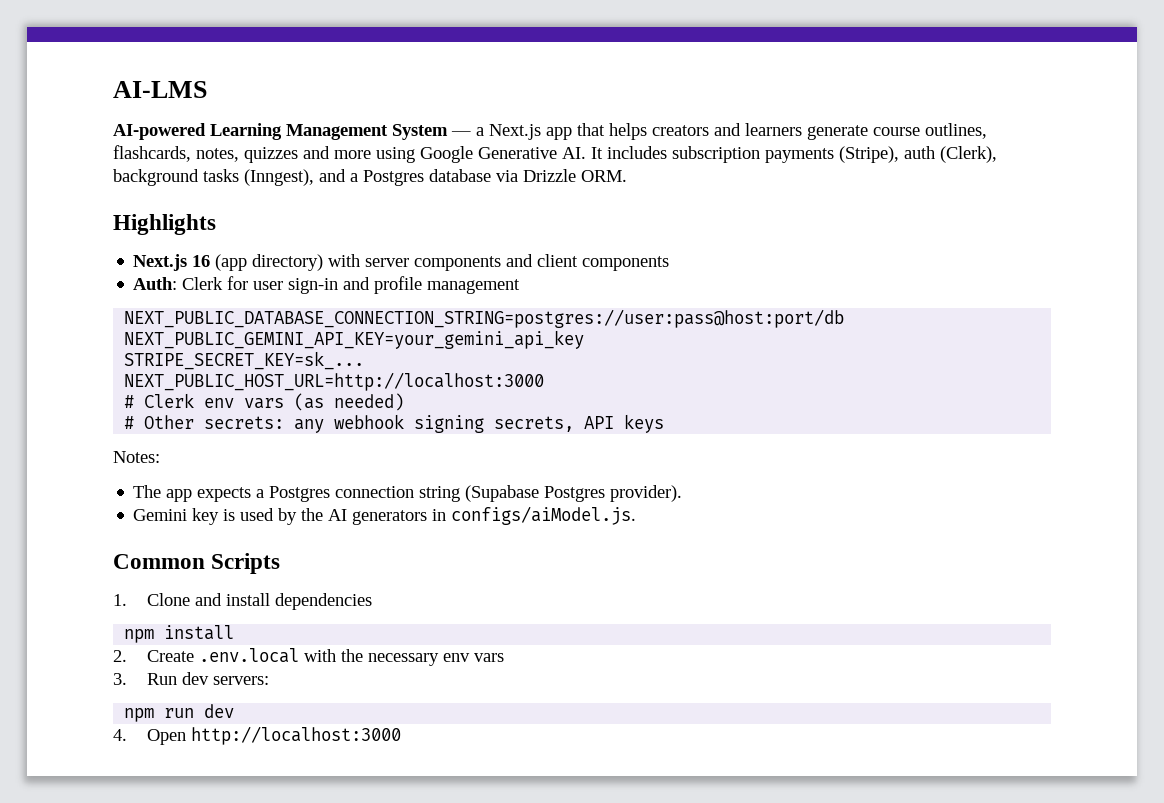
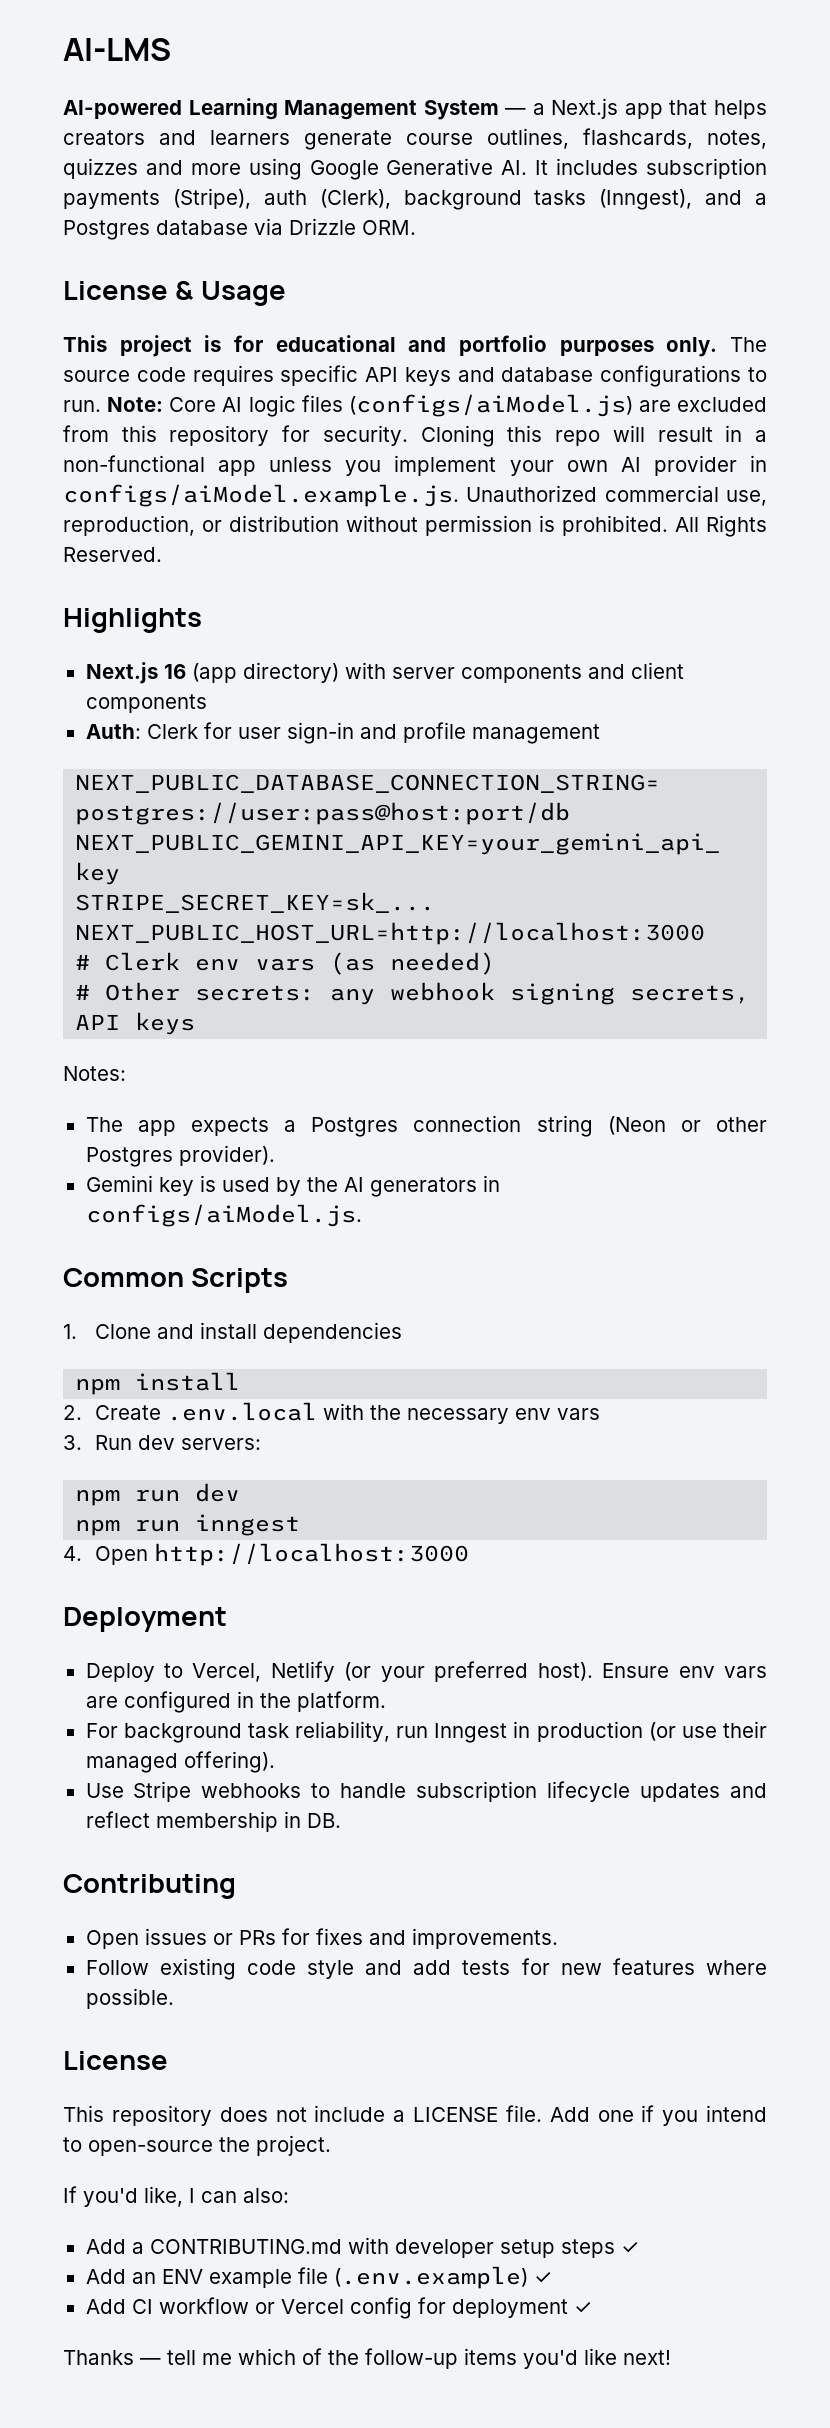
(627, 176) none -> [63,281,286,306] [63,335,767,357] [63,365,767,387] [63,394,767,417] [63,425,768,447] [63,455,767,476] [63,484,767,507] [63,515,767,537] [63,547,162,562] // License & Usage // This project is for educational and portfolio purposes only. The source code requires specific API keys and database configurations to run. Note: Core AI logic files (configs/aiModel.js) are excluded from this repository for security. Cloning this repo will result in a non-functional app unless you implement your own AI provider in configs/aiModel.example.js. Unauthorized commercial use, reproduction, or distribution without permission is prohibited. All Rights Reserved.
[465,485,540,502] (Supabase -> [607,1116,768,1135] (Neon or other
(235, 711) none -> [75,1514,301,1536] // npm run inngest
(402, 735) none -> [63,1607,227,1632] [85,1661,768,1682] [85,1691,386,1713] [85,1721,767,1743] [85,1751,275,1773] [85,1781,767,1802] [85,1811,341,1832] [63,1874,236,1899] [85,1928,558,1949] [85,1958,767,1980] [85,1988,174,2009] [63,2051,168,2070] [63,2105,768,2126] [63,2135,331,2156] [63,2186,289,2207] [85,2237,639,2258] [85,2266,552,2289] [85,2297,592,2319] [63,2348,671,2369] // Deployment // Deploy to Vercel, Netlify (or your preferred host). Ensure env vars are configured in the platform. // For background task reliability, run Inngest in production (or use their managed offering). // Use Stripe webhooks to handle subscription lifecycle updates and reflect membership in DB. // Contributing // Open issues or PRs for fixes and improvements. // Follow existing code style and add tests for new features where possible. // License // This repository does not include a LICENSE file. Add one if you intend to open-source the project. // If you'd like, I can also: // Add a CONTRIBUTING.md with developer setup steps ✓ // Add an ENV example file (.env.example) ✓ // Add CI workflow or Vercel config for deployment ✓ // Thanks — tell me which of the follow-up items you'd like next!

